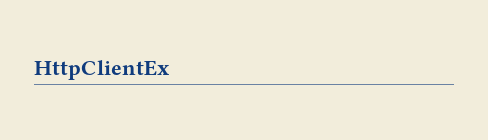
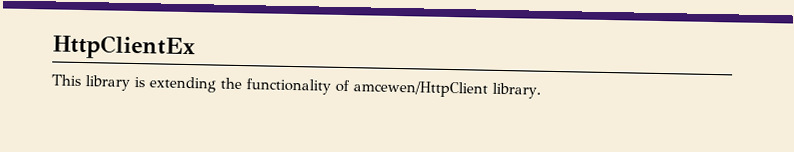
(170, 70) none -> [51,74,541,99] // This library is extending the functionality of amcewen/HttpClient library.

